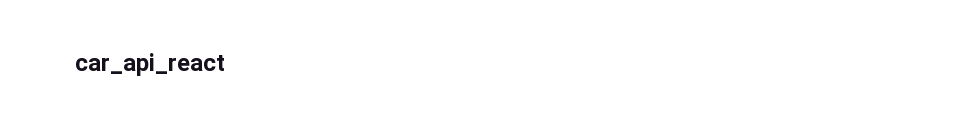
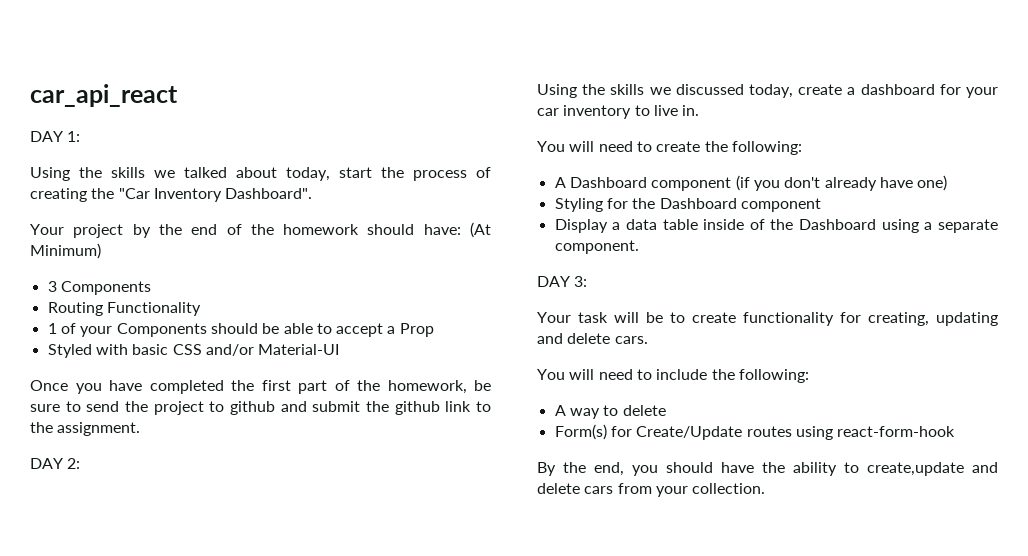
(225, 64) none -> [30,131,81,142] [30,167,491,181] [30,188,313,202] [30,222,492,238] [30,243,101,259] [47,281,151,295] [47,302,201,316] [47,323,434,337] [47,344,340,358] [30,380,491,394] [30,401,492,415] [30,422,141,436] [30,458,81,469] [537,84,998,98] [537,105,700,119] [537,141,802,155] [554,175,948,191] [554,198,821,212] [554,219,998,233] [554,240,639,254] [537,276,588,287] [537,312,998,326] [537,333,648,344] [537,369,809,383] [554,405,666,419] [554,424,956,440] [537,462,998,476] [537,483,766,497] // DAY 1: // Using the skills we talked about today, start the process of creating the "Car Inventory Dashboard". // Your project by the end of the homework should have: (At Minimum) // 3 Components // Routing Functionality // 1 of your Components should be able to accept a Prop // Styled with basic CSS and/or Material-UI // Once you have completed the first part of the homework, be sure to send the project to github and submit the github link to the assignment. // DAY 2: // Using the skills we discussed today, create a dashboard for your car inventory to live in. // You will need to create the following: // A Dashboard component (if you don't already have one) // Styling for the Dashboard component // Display a data table inside of the Dashboard using a separate component. // DAY 3: // Your task will be to create functionality for creating, updating and delete cars. // You will need to include the following: // A way to delete // Form(s) for Create/Update routes using react-form-hook // By the end, you should have the ability to create,update and delete cars from your collection.

